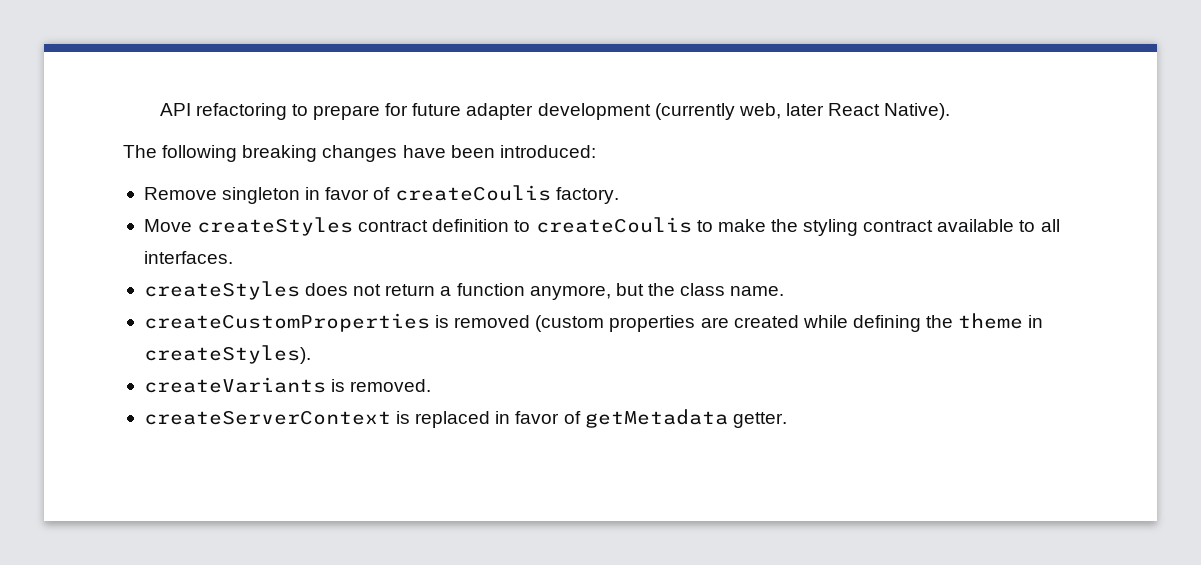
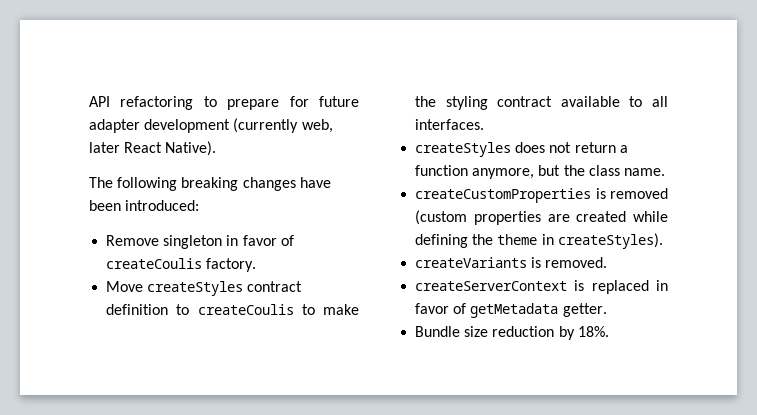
(787, 420) none -> [415,326,609,340] // Bundle size reduction by 18%.

